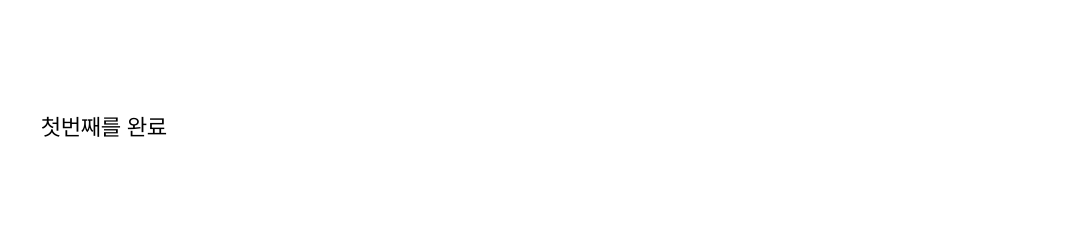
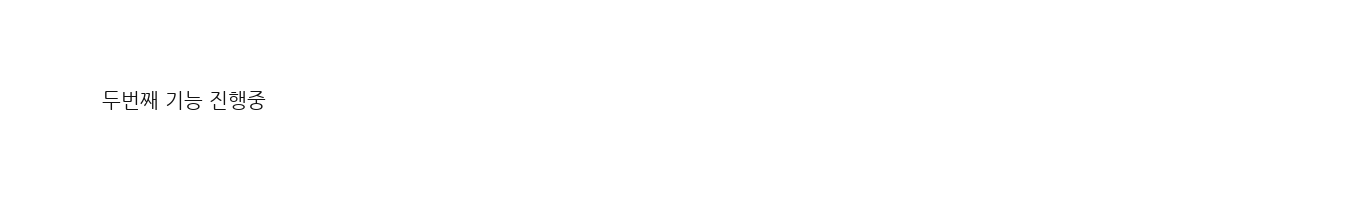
[41,116,168,137] 첫번째를 완료 -> [102,91,266,110] 두번째 기능 진행중

